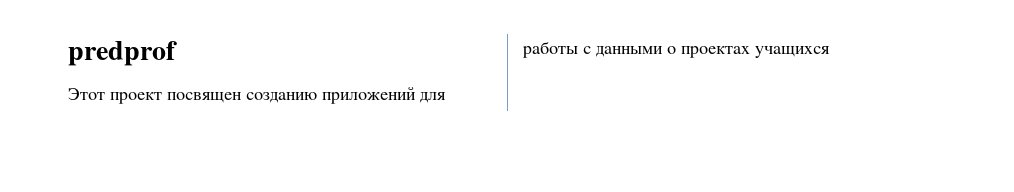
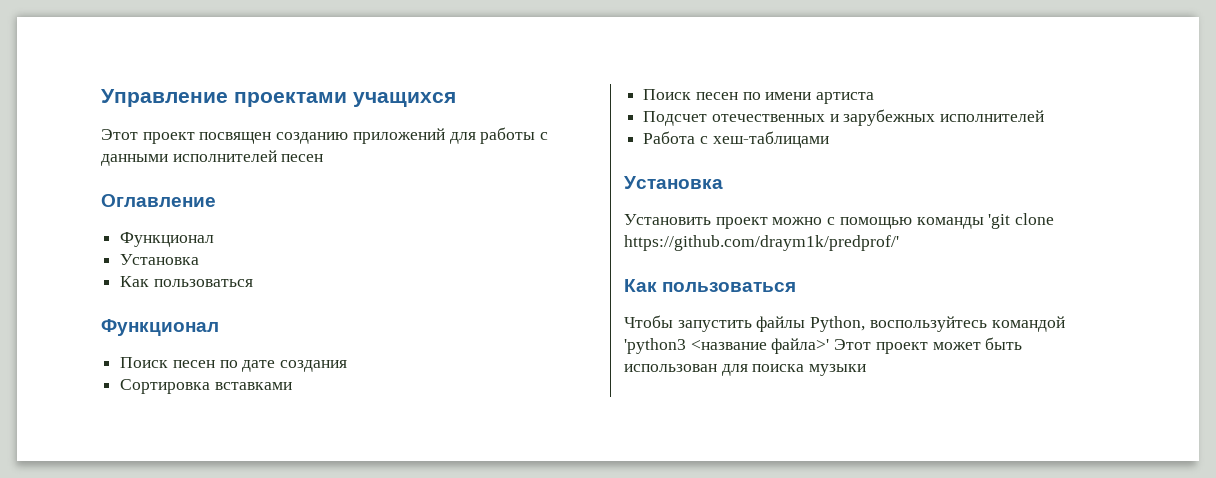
[68,41,177,66] predprof -> [101,89,456,107] Управление проектами учащихся
[667,46,830,58] о проектах учащихся -> [172,150,324,162] [101,194,216,207] [120,232,215,247] [120,254,200,265] [120,276,253,287] [101,319,219,336] [120,357,348,372] [120,379,292,394] [643,89,875,104] [643,109,1045,126] [643,131,829,148] [624,176,723,189] [624,213,1055,229] [624,235,899,251] [624,279,797,292] [624,315,1065,332] [624,337,1023,354] [624,364,867,376] исполнителей песен // Оглавление // Функционал // Установка // Как пользоваться // Функционал // Поиск песен по дате создания // Сортировка вставками // Поиск песен по имени артиста // Подсчет отечественных и зарубежных исполнителей // Работа с хеш-таблицами // Установка // Установить проект можно с помощью команды 'git clone https://github.com/draym1k/predprof/' // Как пользоваться // Чтобы запустить файлы Python, воспользуйтесь командой 'python3 <название файла>' Этот проект может быть использован для поиска музыки

